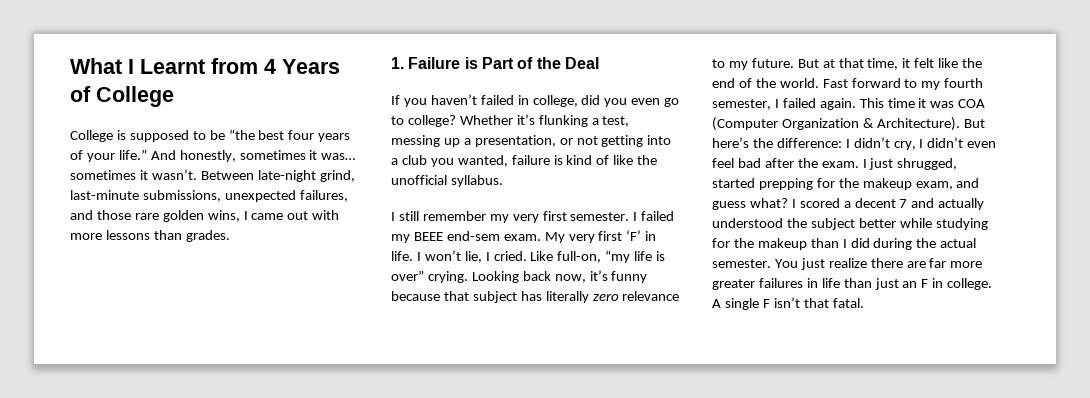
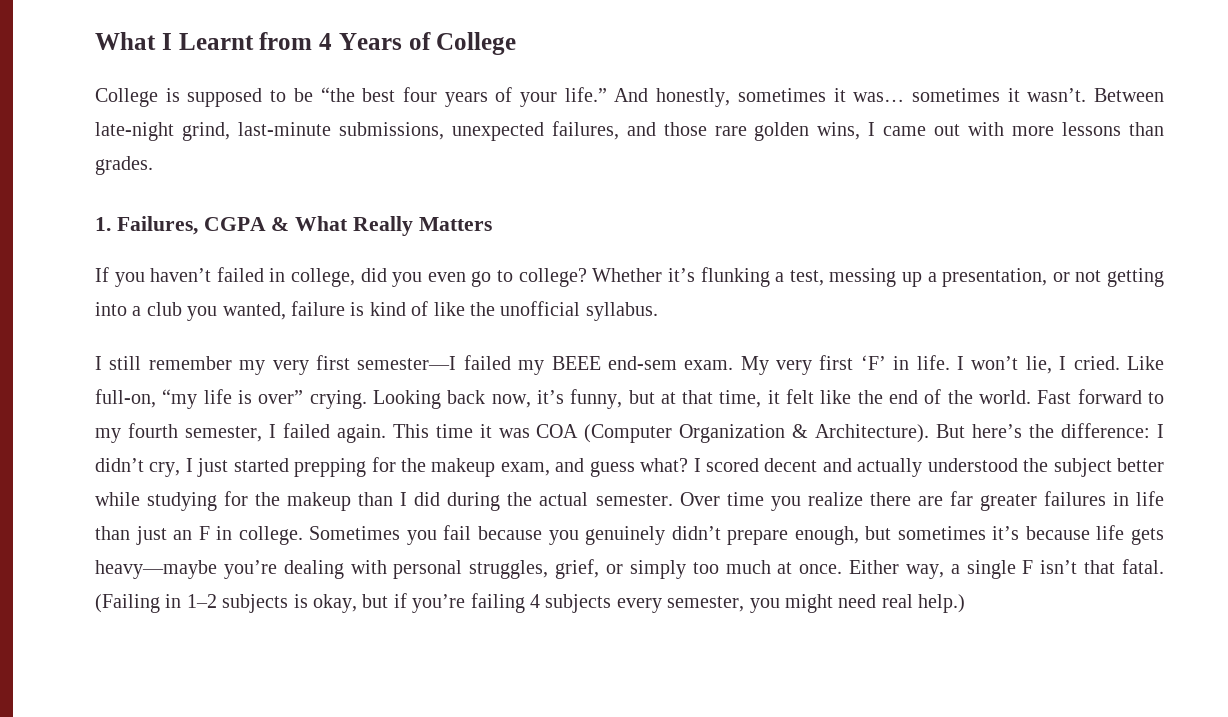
[408,57,599,69] Failure is Part of the Deal -> [116,216,492,236] Failures, CGPA & What Really Matters
[570,212,638,221] semester. I -> [357,356,457,370] semester—I
[611,271,648,283] [391,291,680,303] [712,58,819,70] funny because that subject has literally zero relevance to my future. But -> [570,389,655,409] funny, but
[927,137,997,148] [712,158,958,170] didn’t even feel bad after the exam. I just shrugged, -> [197,458,229,477] just
[843,198,908,208] a decent 7 -> [764,458,818,472] decent
[774,258,825,270] You just -> [679,492,801,511] Over time you
[950,261,983,268] more -> (973, 498) none
[712,299,721,308] A -> [309,525,1164,545] [95,559,960,579] Sometimes you fail because you genuinely didn’t prepare enough, but sometimes it’s because life gets heavy—maybe you’re dealing with personal struggles, grief, or simply too much at once. Either way, a
(864, 303) none -> [95,593,966,613] (Failing in 1–2 subjects is okay, but if you’re failing 4 subjects every semester, you might need real help.)

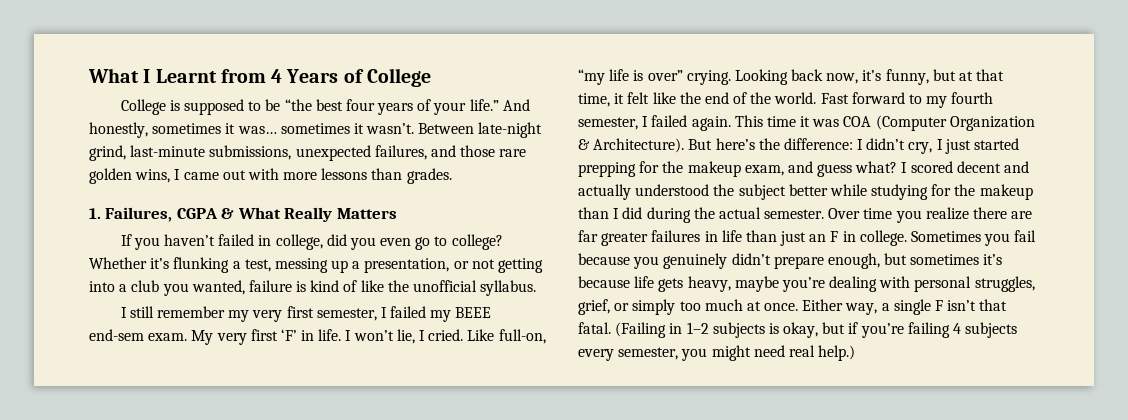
[357,356,457,370] semester—I -> [316,307,387,321] semester, I
[95,560,217,579] heavy—maybe -> [687,276,779,292] heavy, maybe

